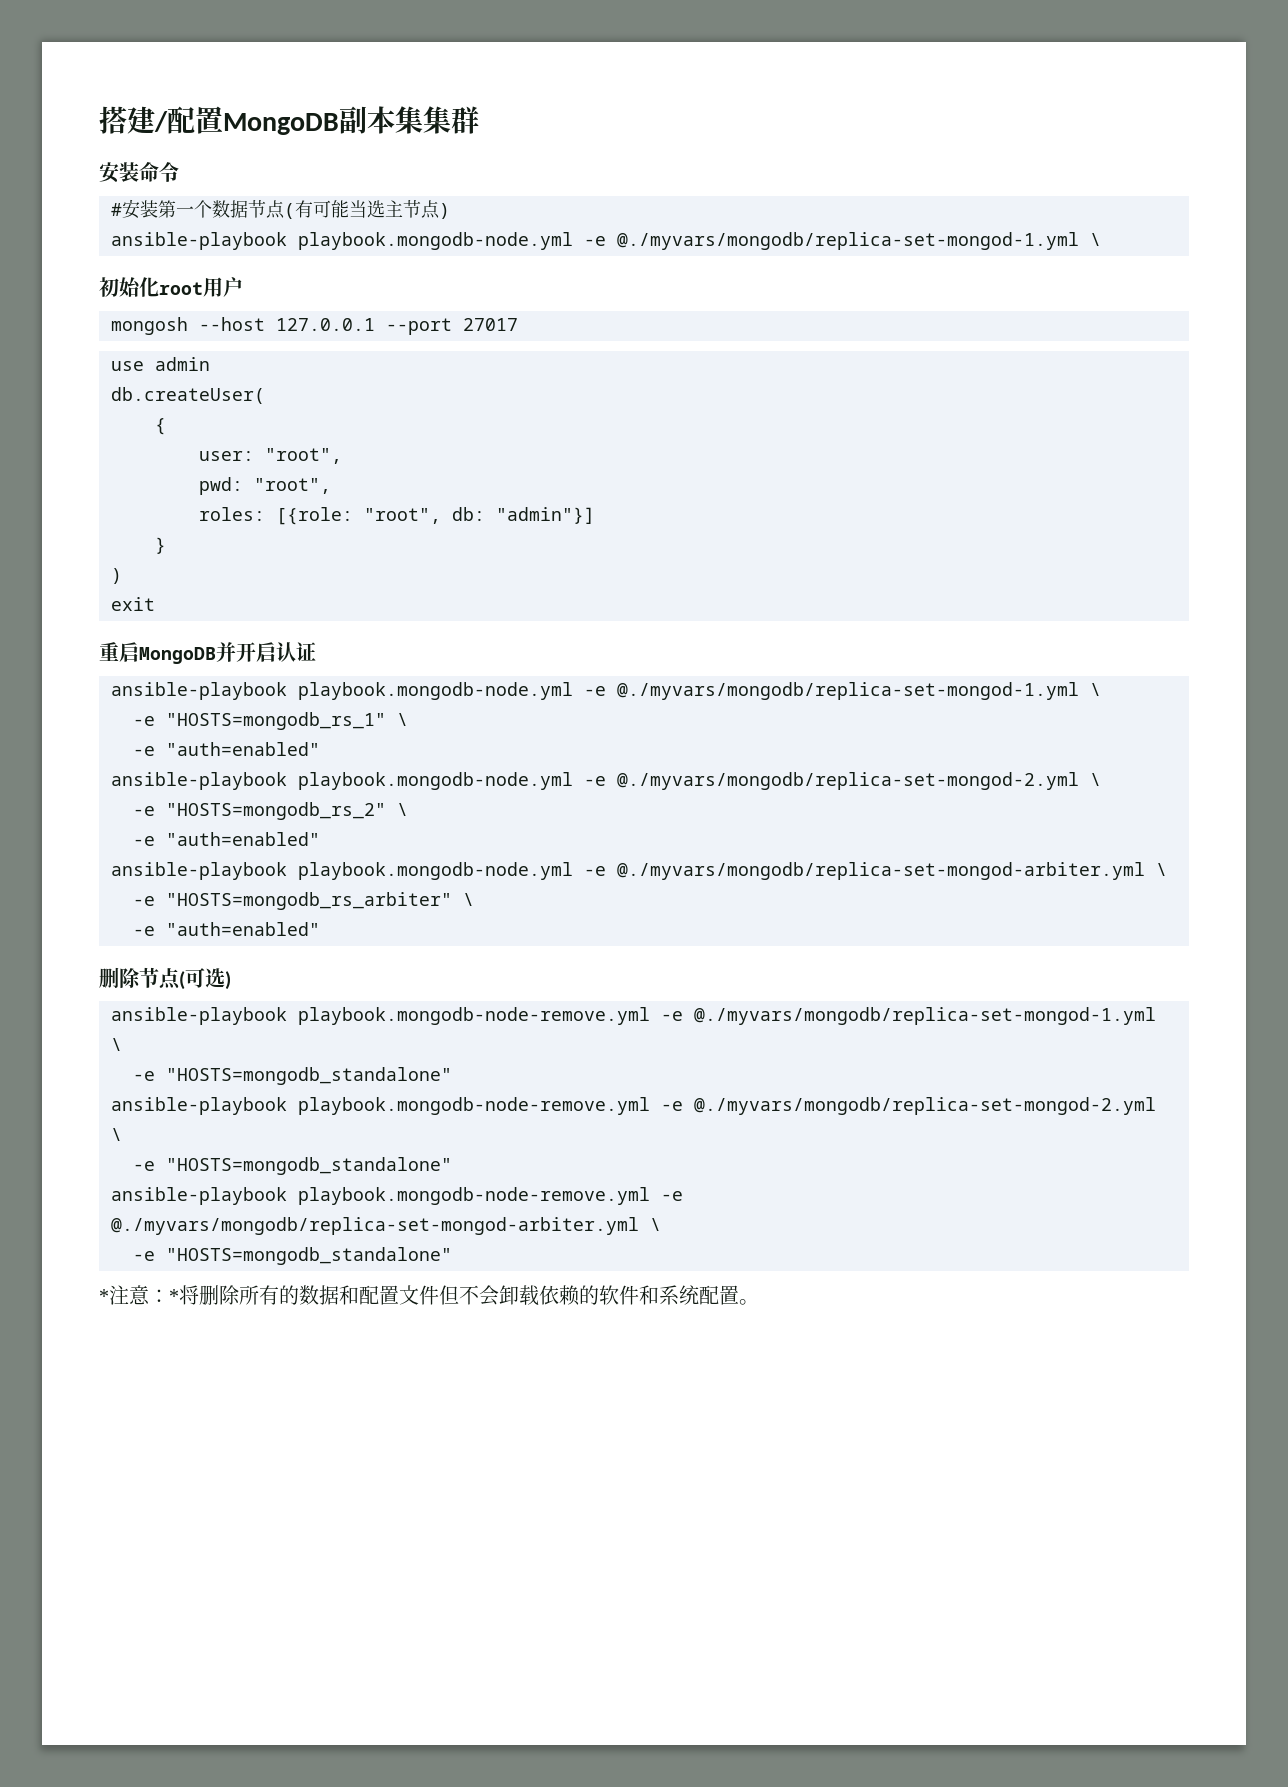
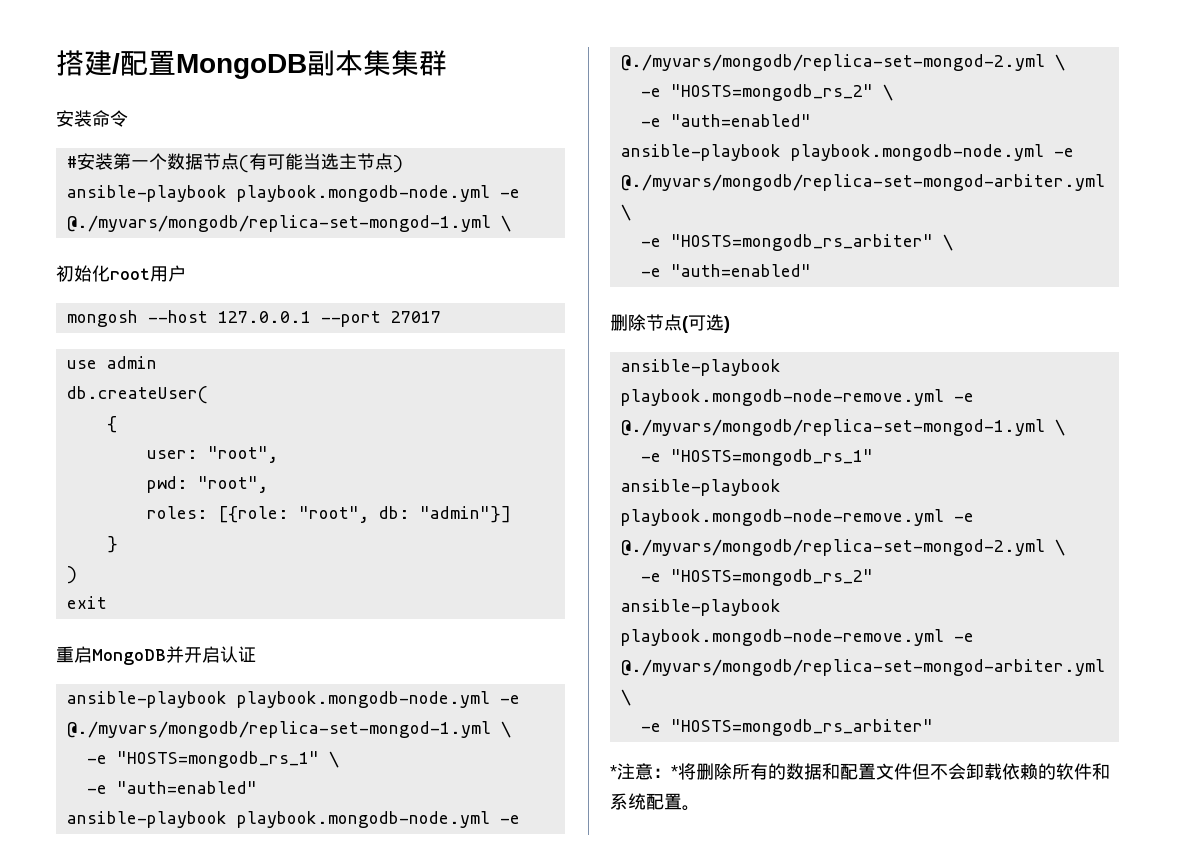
[166,1067,452,1085] "HOSTS=mongodb_standalone" -> [670,449,873,466] "HOSTS=mongodb_rs_1"
[166,1157,452,1175] "HOSTS=mongodb_standalone" -> [670,569,873,586] "HOSTS=mongodb_rs_2"
[166,1247,452,1265] "HOSTS=mongodb_standalone" -> [670,719,933,736] "HOSTS=mongodb_rs_arbiter"

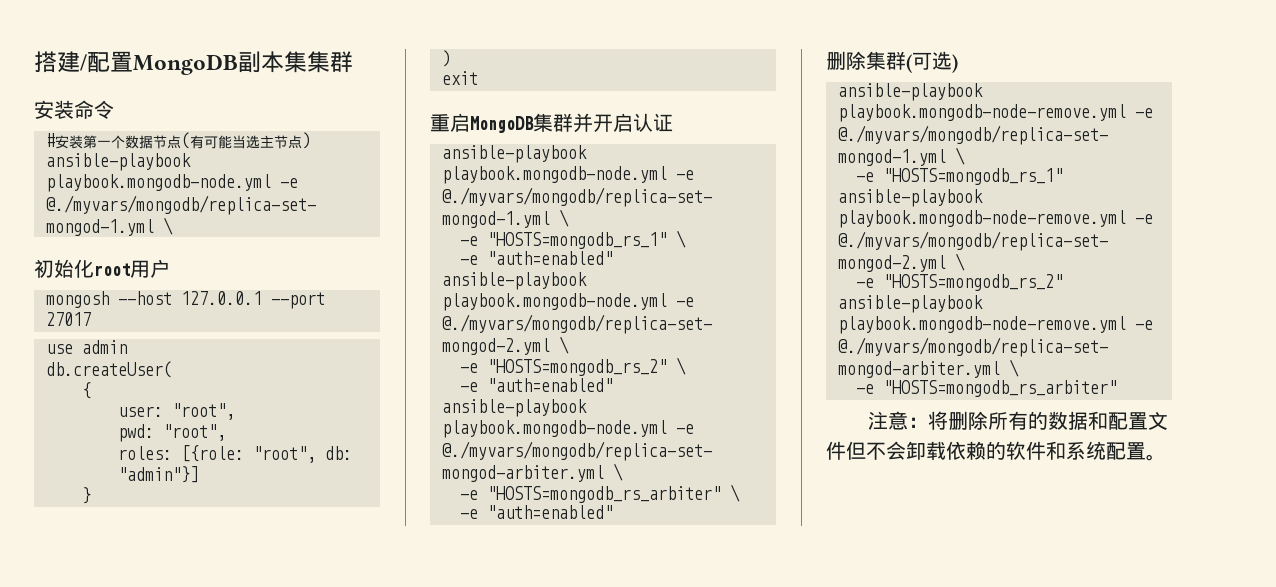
(166, 657) none -> [533,113,573,132] 集群
[646,314,682,331] 节点 -> [866,51,906,70] 集群
[610,763,678,780] *注意：* -> [867,411,928,430] 注意：

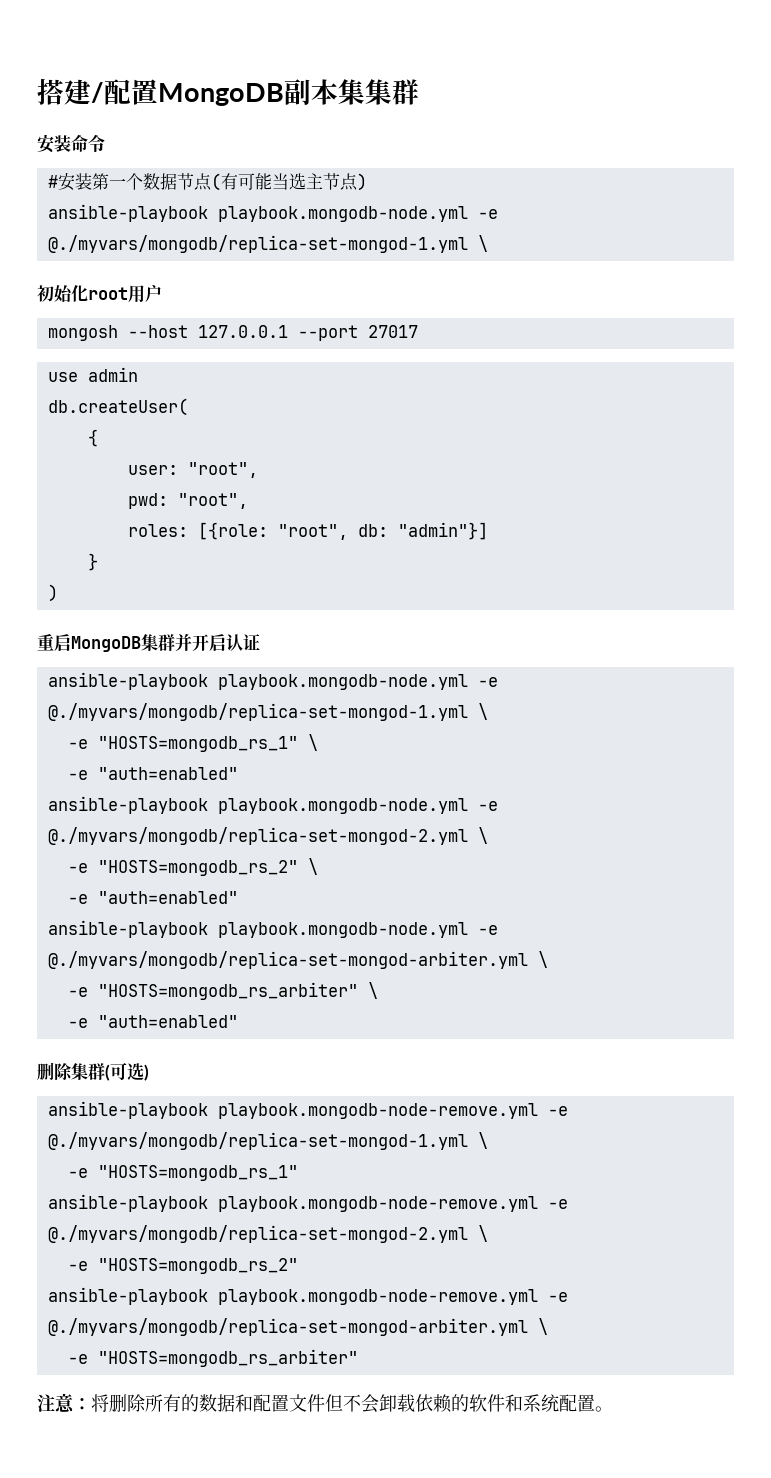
[442,71,478,85] // exit -> (58, 593) none

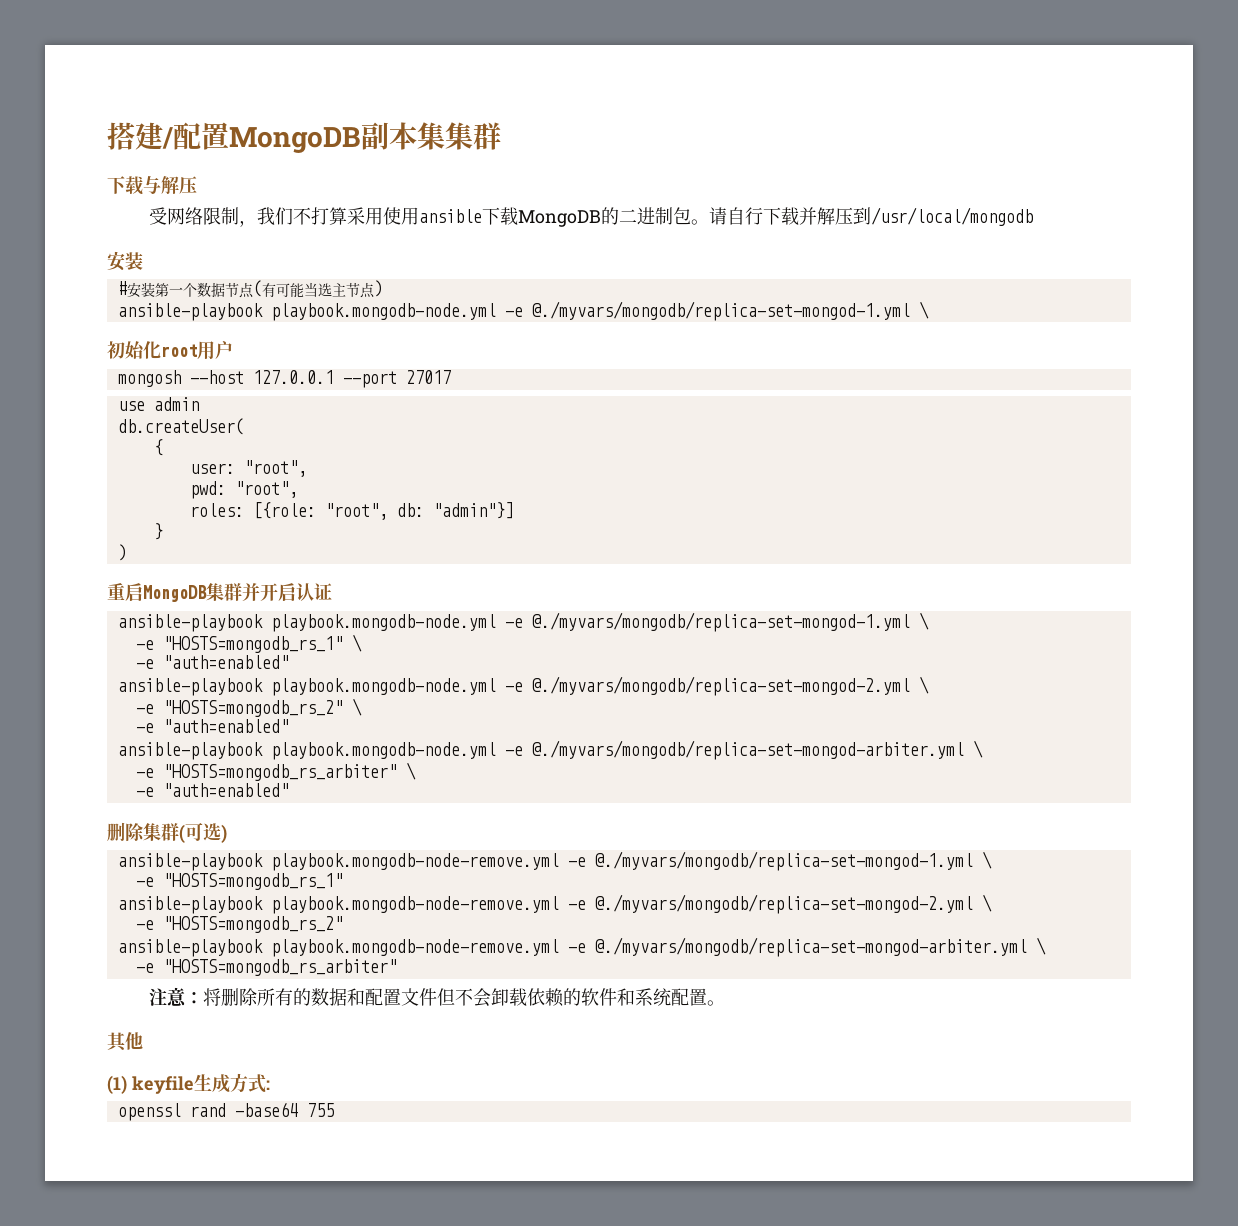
[37,134,105,153] // 安装命令 -> [107,176,197,195] [148,207,1033,227] [107,251,143,271] // 下载与解压 // 受网络限制，我们不打算采用使用ansible下载MongoDB的二进制包。请自行下载并解压到/usr/local/mongodb // 安装
(613, 1409) none -> [107,1032,143,1052] [107,1073,270,1094] [117,1102,334,1121] // 其他 // (1) keyfile生成方式: // openssl rand -base64 755

